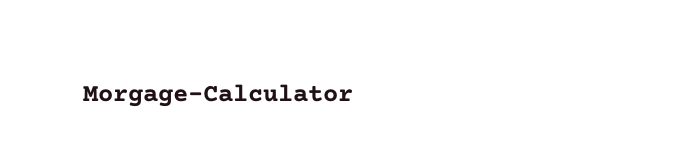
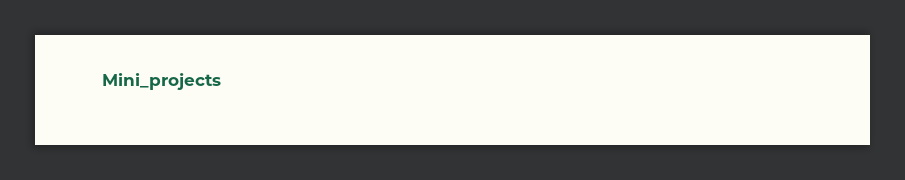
[83,84,353,107] Morgage-Calculator -> [102,73,221,90] Mini_projects

